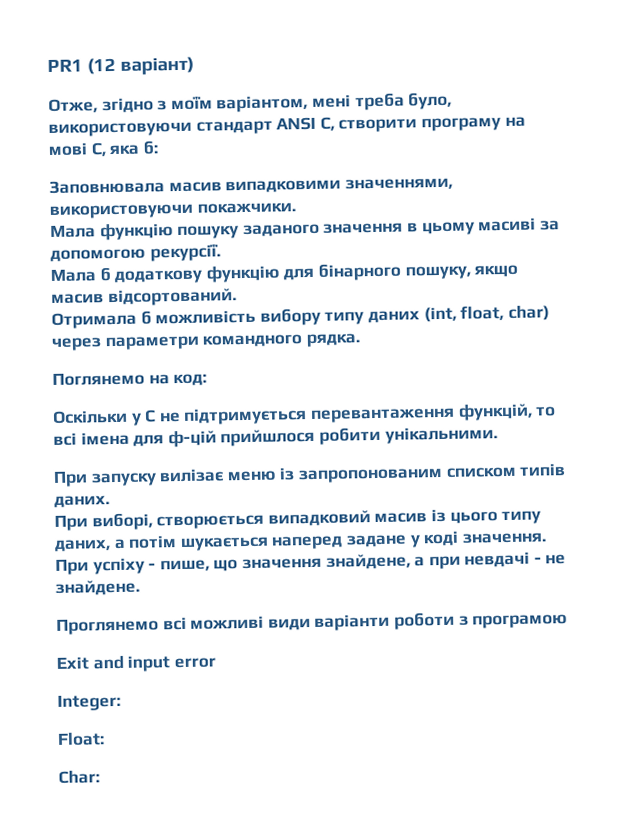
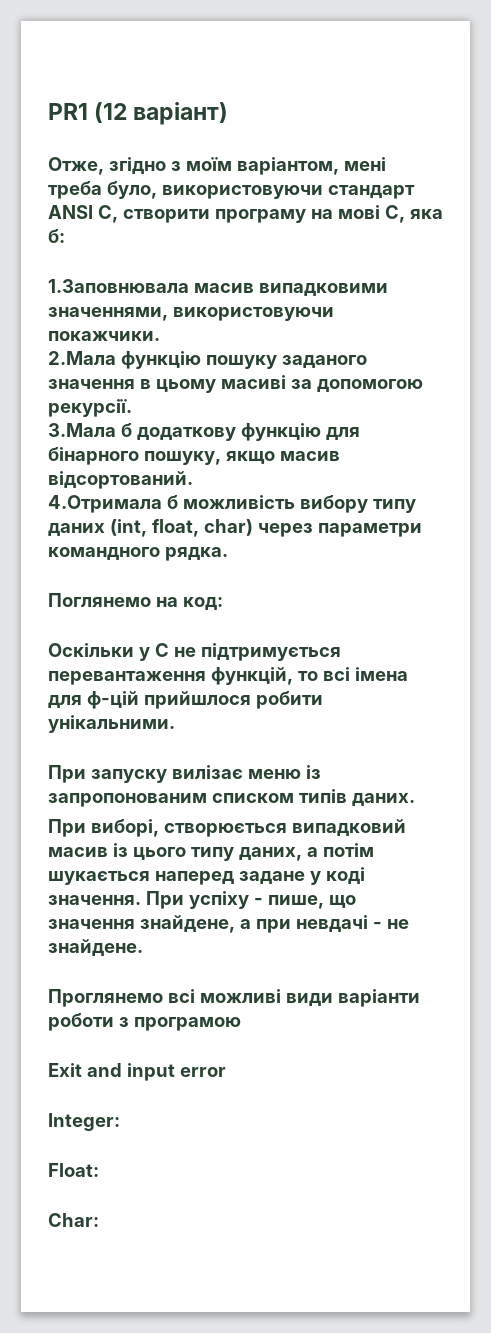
[49,179,165,194] Заповнювала -> [48,279,189,293] 1.Заповнювала
[50,224,96,238] Мала -> [48,351,116,365] 2.Мала
[50,268,96,282] Мала -> [48,423,116,437] 3.Мала
[51,311,137,329] Отримала -> [48,495,162,513] 4.Отримала

